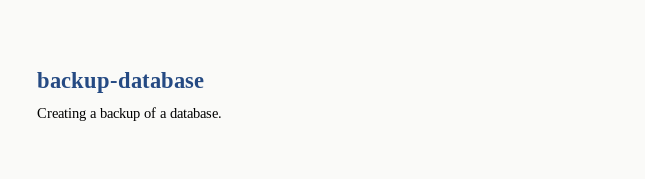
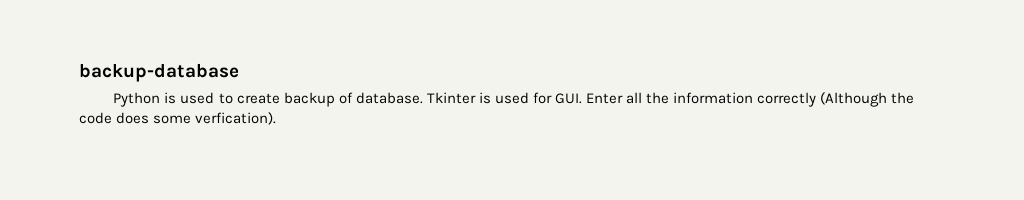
[37,107,222,121] Creating a backup of a database. -> [113,92,915,107] [79,112,277,125] Python is used to create backup of database. Tkinter is used for GUI. Enter all the information correctly (Although the code does some verfication).

